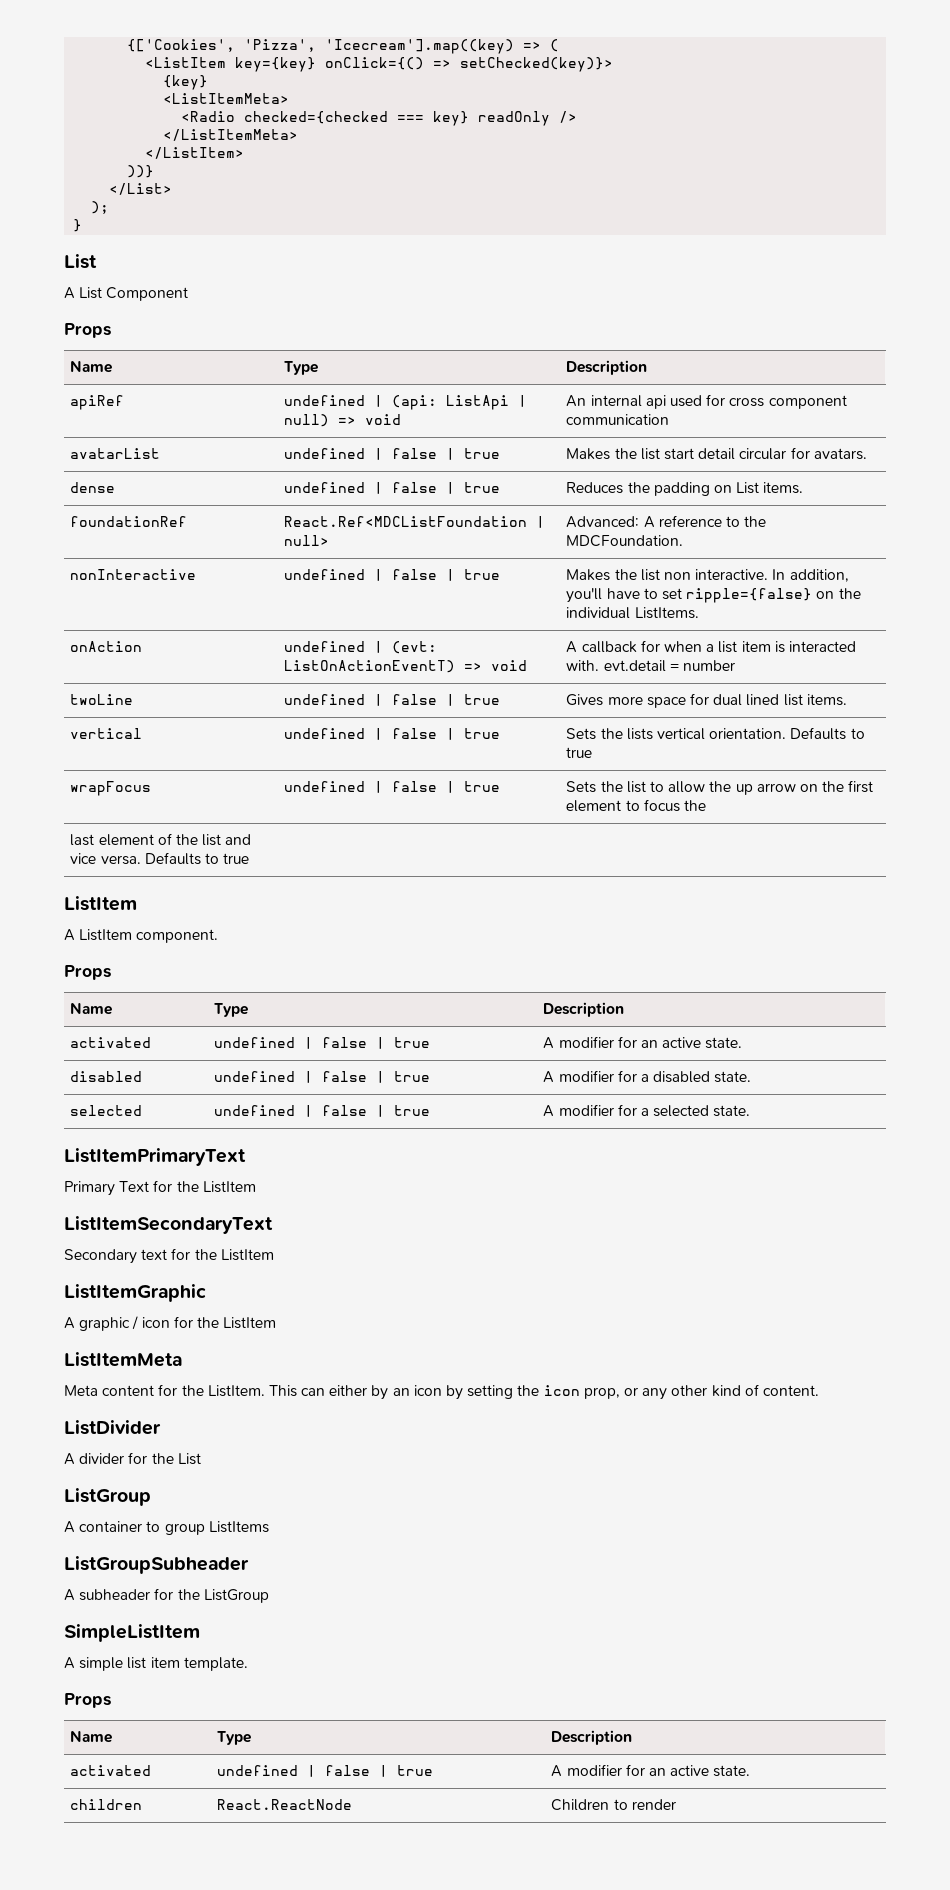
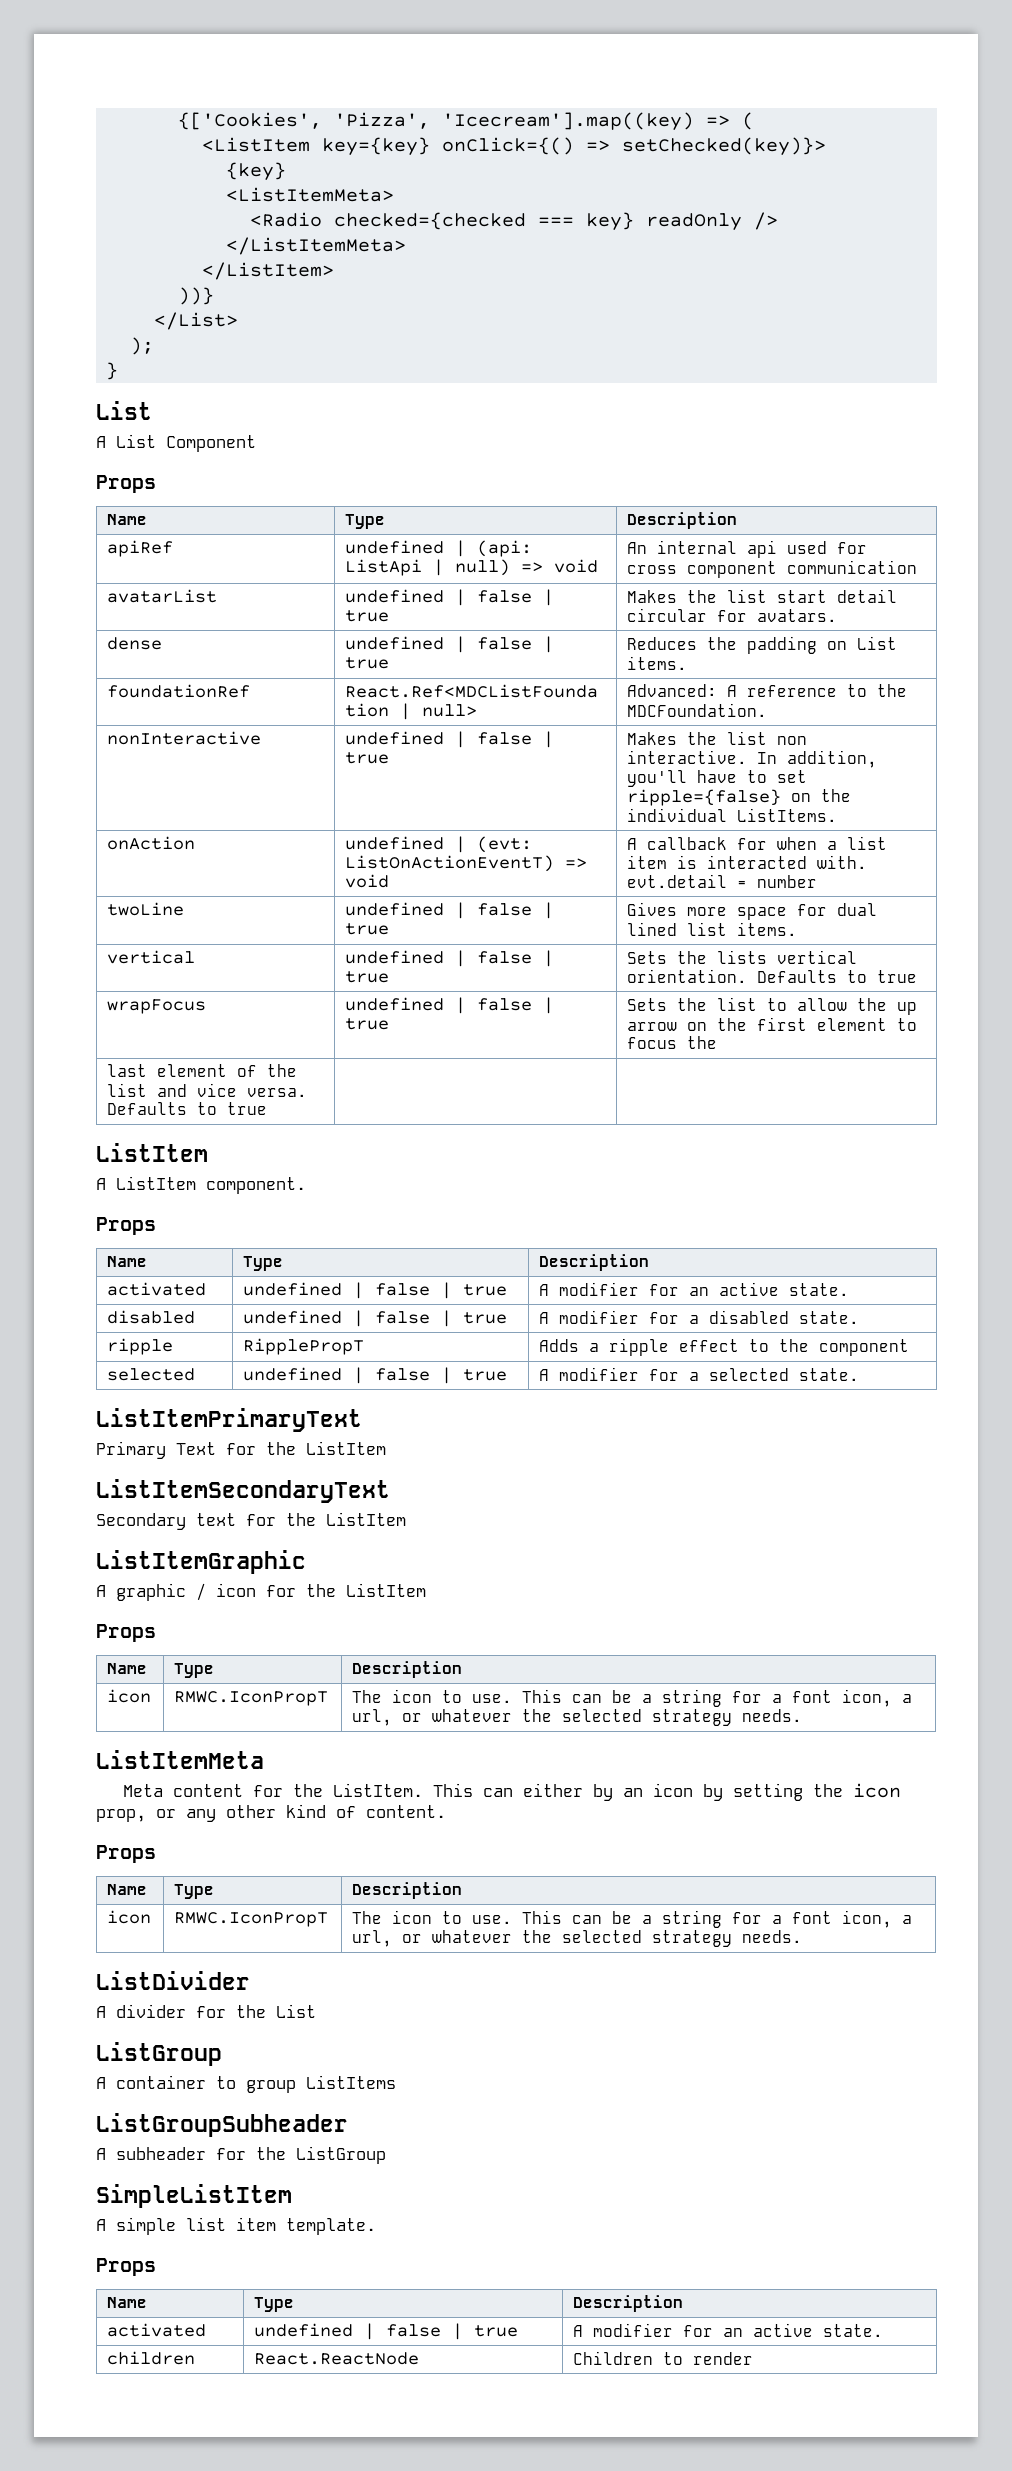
(752, 1077) none -> [107,1338,174,1355] [243,1338,365,1355] [539,1338,910,1356] // ripple | RipplePropT | Adds a ripple effect to the component
(277, 1323) none -> [96,1624,156,1642] [107,1663,148,1674] [174,1663,215,1678] [352,1661,463,1678] [107,1689,152,1703] [174,1691,329,1706] [352,1689,913,1707] [352,1709,803,1726] // Props // Name | Type | Description // icon | RMWC.IconPropT | The icon to use. This can be a string for a font icon, a url, or whatever the selected strategy needs.
(819, 1390) none -> [96,1845,156,1863] [107,1884,148,1895] [174,1884,215,1899] [352,1882,463,1899] [107,1910,152,1924] [174,1912,329,1927] [352,1910,913,1928] [352,1930,803,1947] // Props // Name | Type | Description // icon | RMWC.IconPropT | The icon to use. This can be a string for a font icon, a url, or whatever the selected strategy needs.

